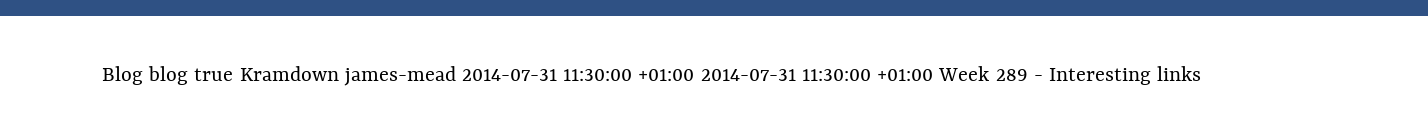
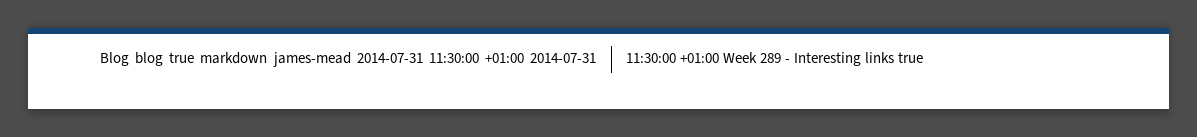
[239,66,339,81] Kramdown -> [200,52,268,64] markdown
(1202, 73) none -> [898,52,924,63] true

